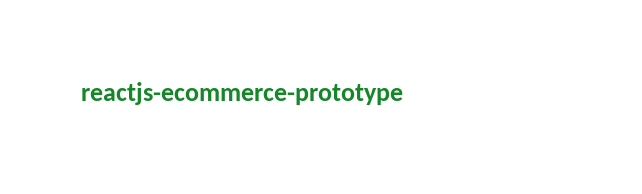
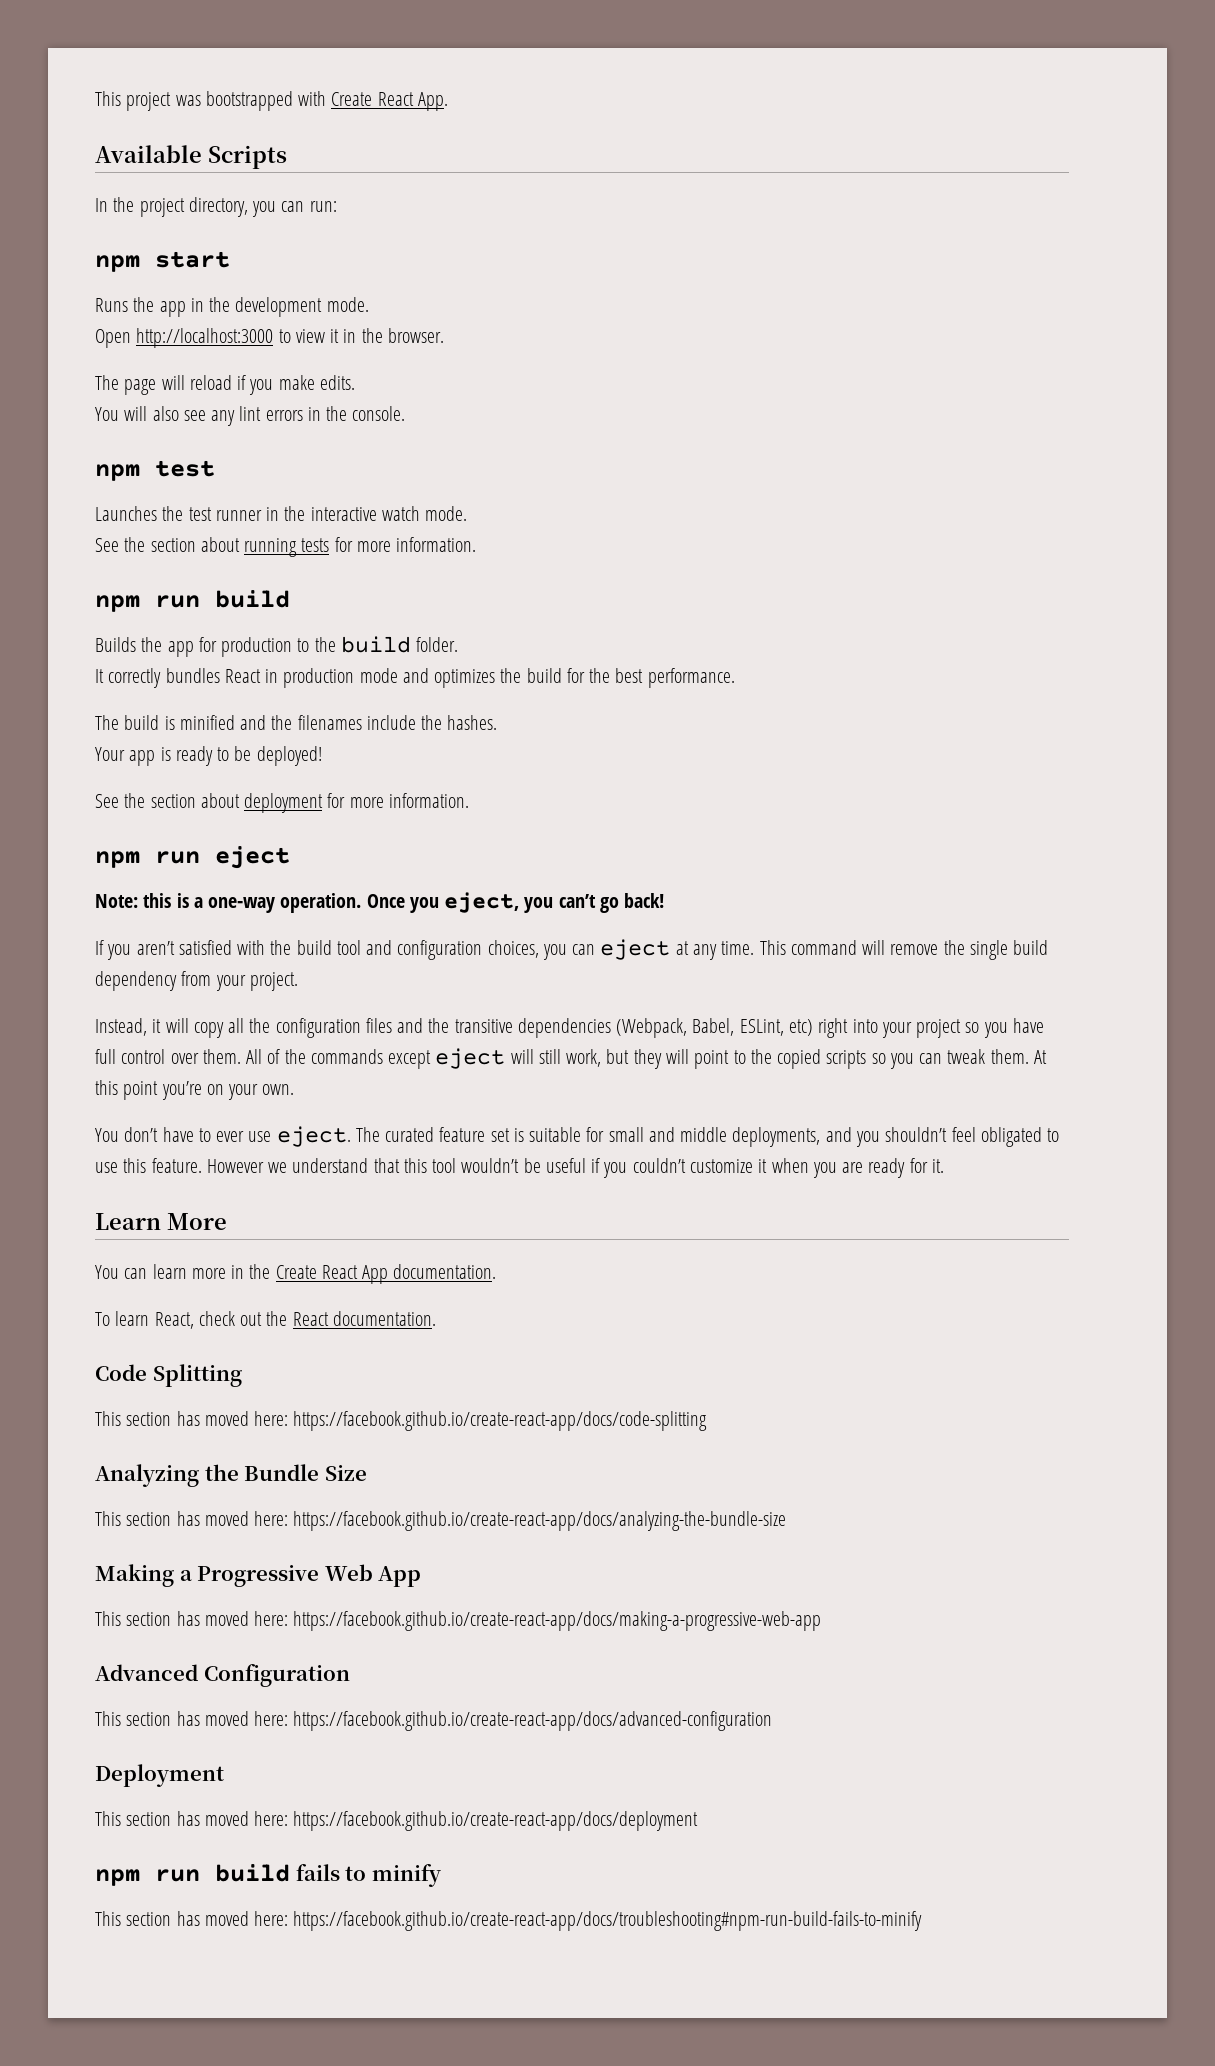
[81,82,403,105] reactjs-ecommerce-prototype -> [95,91,448,111] [95,145,287,169] [95,197,337,217] [95,251,230,272] [95,297,369,317] [95,328,444,348] [95,375,355,395] [95,406,406,426] [95,460,215,481] [95,506,468,521] [95,537,477,557] [95,590,290,612] [95,636,459,657] [95,668,735,688] [95,715,498,730] [95,746,322,766] [95,793,469,813] [95,846,290,869] [95,892,665,913] [95,939,1049,960] [95,971,298,991] [95,1018,1044,1038] [95,1048,1047,1069] [95,1080,295,1100] [95,1126,1060,1147] [95,1158,944,1178] [95,1213,227,1230] [95,1264,497,1284] [95,1311,436,1329] [95,1364,242,1387] [95,1411,708,1431] [95,1464,367,1487] [95,1511,787,1531] [95,1564,422,1587] [95,1611,822,1631] [95,1664,350,1687] [95,1711,773,1731] [95,1764,224,1787] [95,1811,699,1831] [95,1864,441,1887] [95,1911,923,1931] This project was bootstrapped with Create React App. // Available Scripts // In the project directory, you can run: // npm start // Runs the app in the development mode. // Open http://localhost:3000 to view it in the browser. // The page will reload if you make edits. // You will also see any lint errors in the console. // npm test // Launches the test runner in the interactive watch mode. // See the section about running tests for more information. // npm run build // Builds the app for production to the build folder. // It correctly bundles React in production mode and optimizes the build for the best performance. // The build is minified and the filenames include the hashes. // Your app is ready to be deployed! // See the section about deployment for more information. // npm run eject // Note: this is a one-way operation. Once you eject, you can’t go back! // If you aren’t satisfied with the build tool and configuration choices, you can eject at any time. This command will remove the single build dependency from your project. // Instead, it will copy all the configuration files and the transitive dependencies (Webpack, Babel, ESLint, etc) right into your project so you have full control over them. All of the commands except eject will still work, but they will point to the copied scripts so you can tweak them. At this point you’re on your own. // You don’t have to ever use eject. The curated feature set is suitable for small and middle deployments, and you shouldn’t feel obligated to use this feature. However we understand that this tool wouldn’t be useful if you couldn’t customize it when you are ready for it. // Learn More // You can learn more in the Create React App documentation. // To learn React, check out the React documentation. // Code Splitting // This section has moved here: https://facebook.github.io/create-react-app/docs/code-splitting // Analyzing the Bundle Size // This section has moved here: https://facebook.github.io/create-react-app/docs/analyzing-the-bundle-size // Making a Progressive Web App // This section has moved here: https://facebook.github.io/create-react-app/docs/making-a-progressive-web-app // Advanced Configuration // This section has moved here: https://facebook.github.io/create-react-app/docs/advanced-configuration // Deployment // This section has moved here: https://facebook.github.io/create-react-app/docs/deployment // npm run build fails to minify // This section has moved here: https://facebook.github.io/create-react-app/docs/troubleshooting#npm-run-build-fails-to-minify

